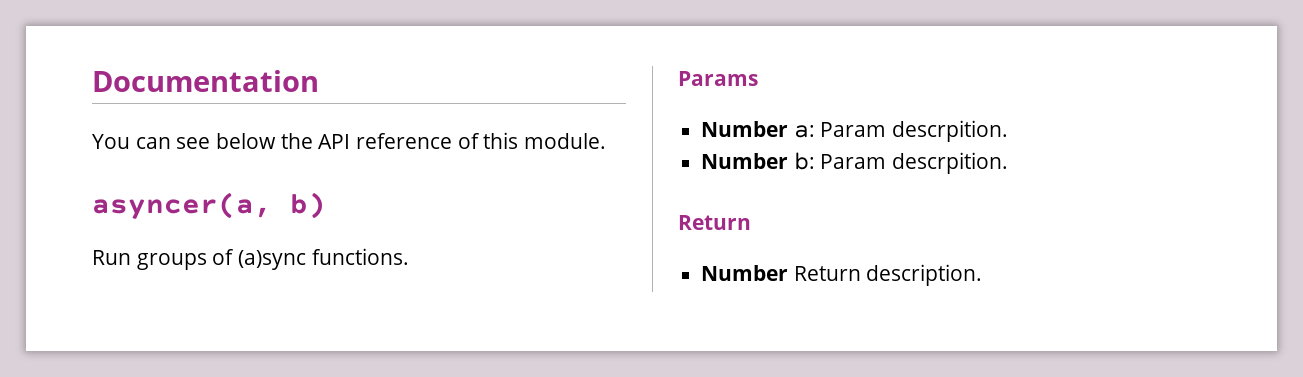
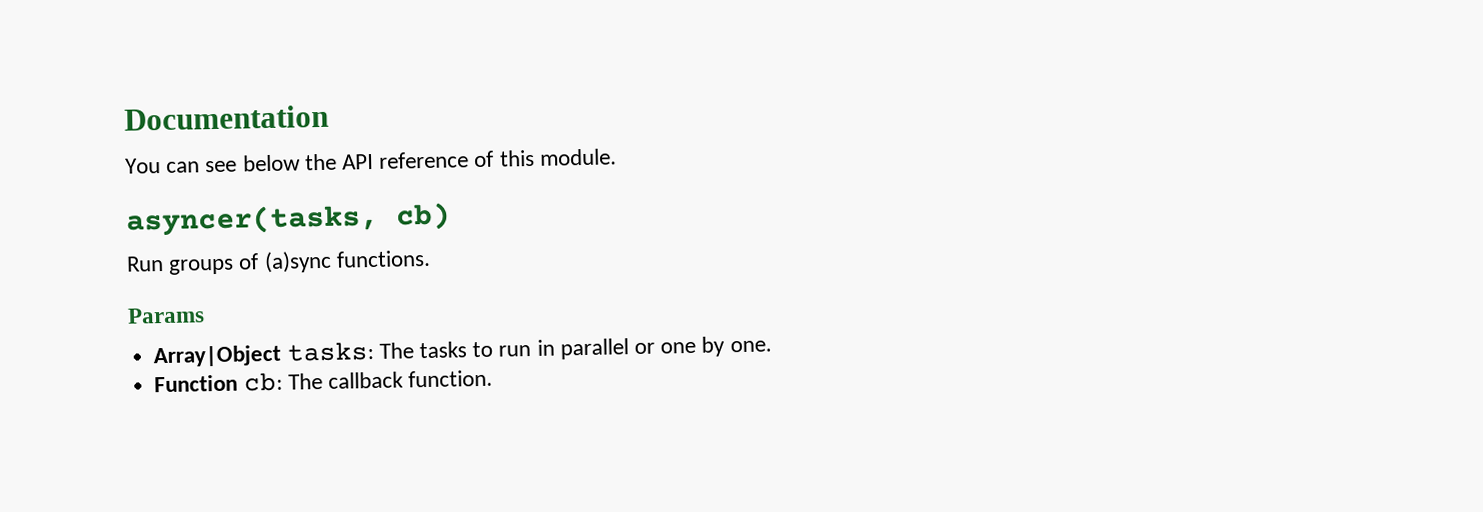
[92,192,326,219] asyncer(a, b) -> [125,202,451,237] asyncer(tasks, cb)
[701,120,1009,142] [701,152,1009,174] [678,215,751,230] [701,264,983,286] Number a: Param descrpition. // Number b: Param descrpition. // Return // Number Return description. -> [153,336,772,368] [154,369,494,393] Array|Object tasks: The tasks to run in parallel or one by one. // Function cb: The callback function.

